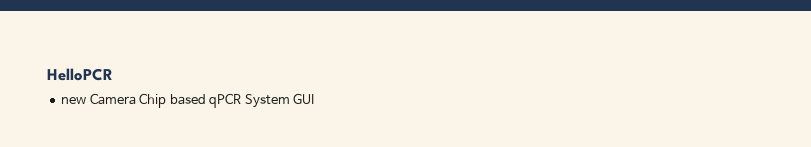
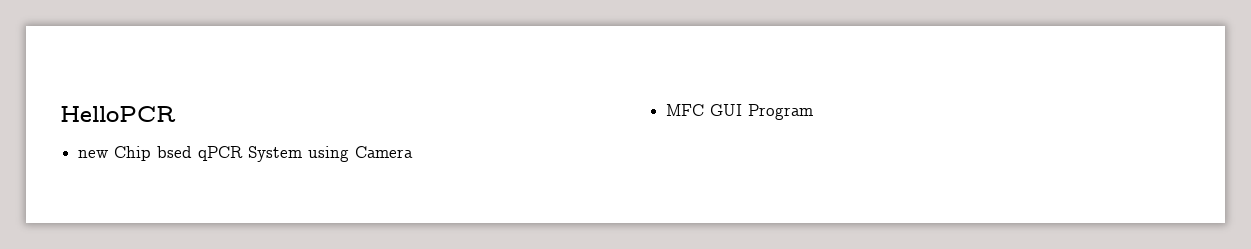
[89,93,315,108] Camera Chip based qPCR System GUI -> [114,146,414,162] [666,104,814,120] Chip bsed qPCR System using Camera // MFC GUI Program

